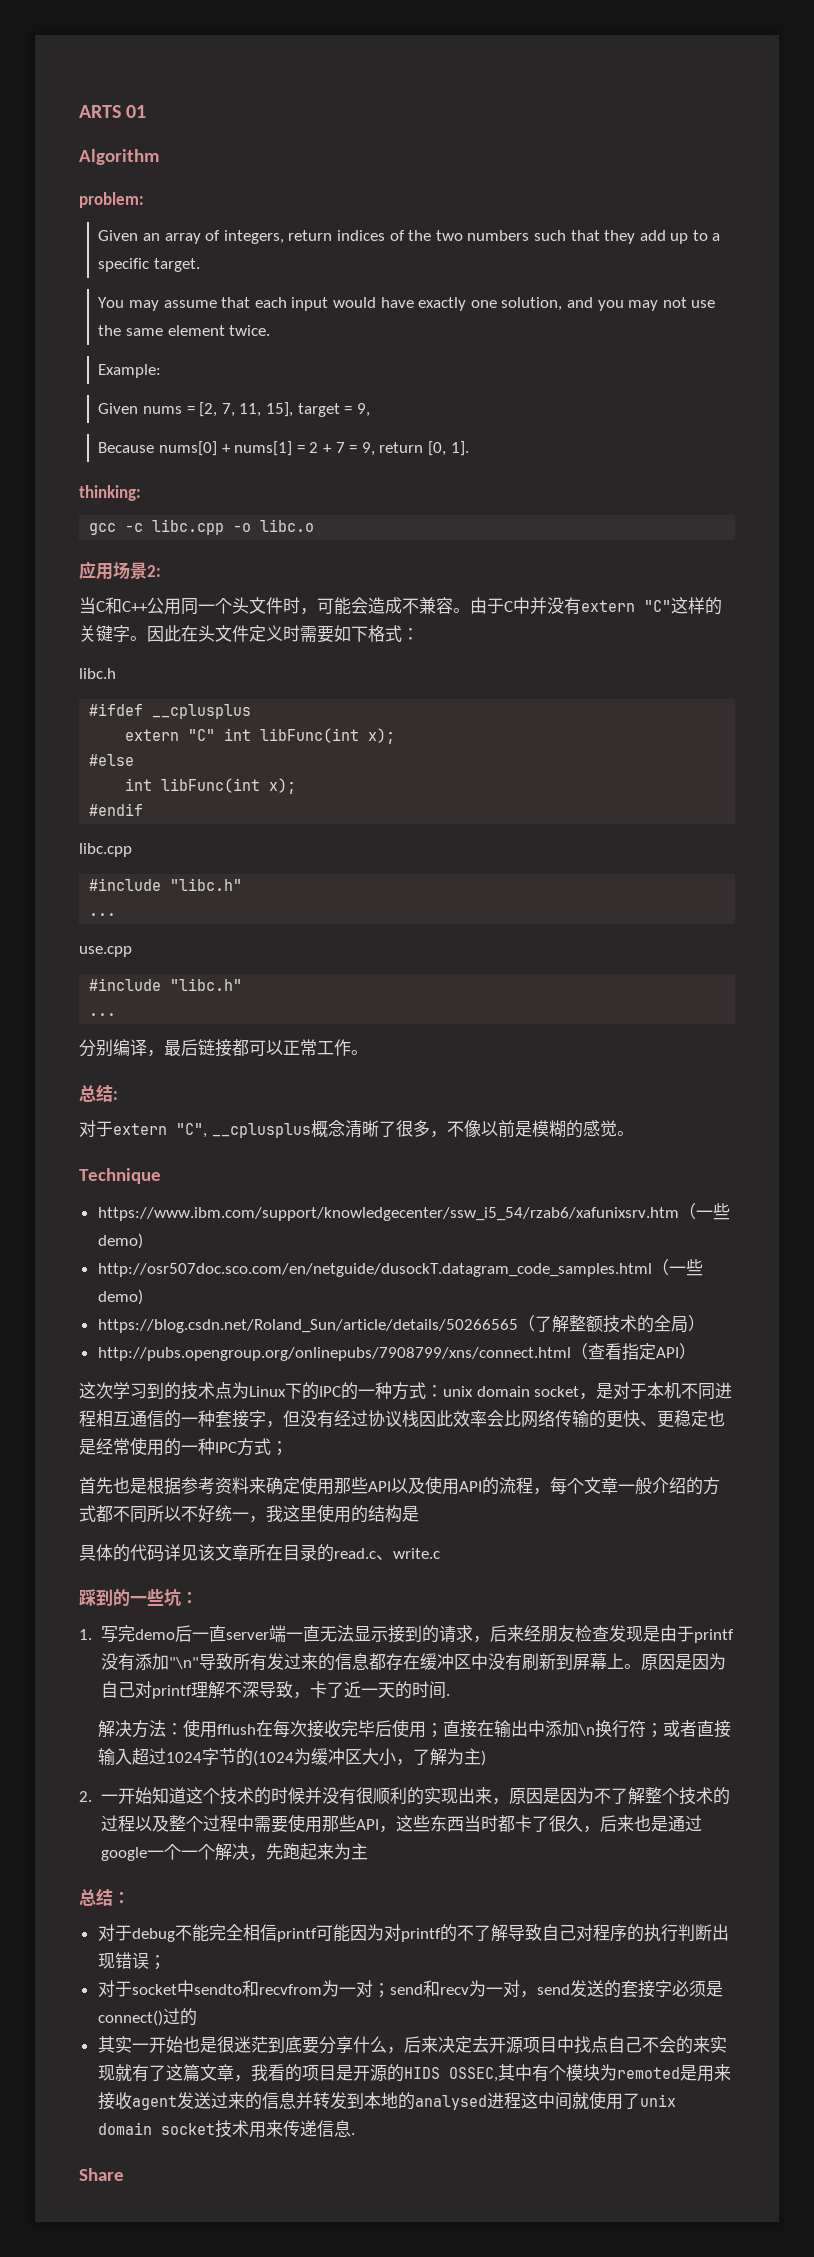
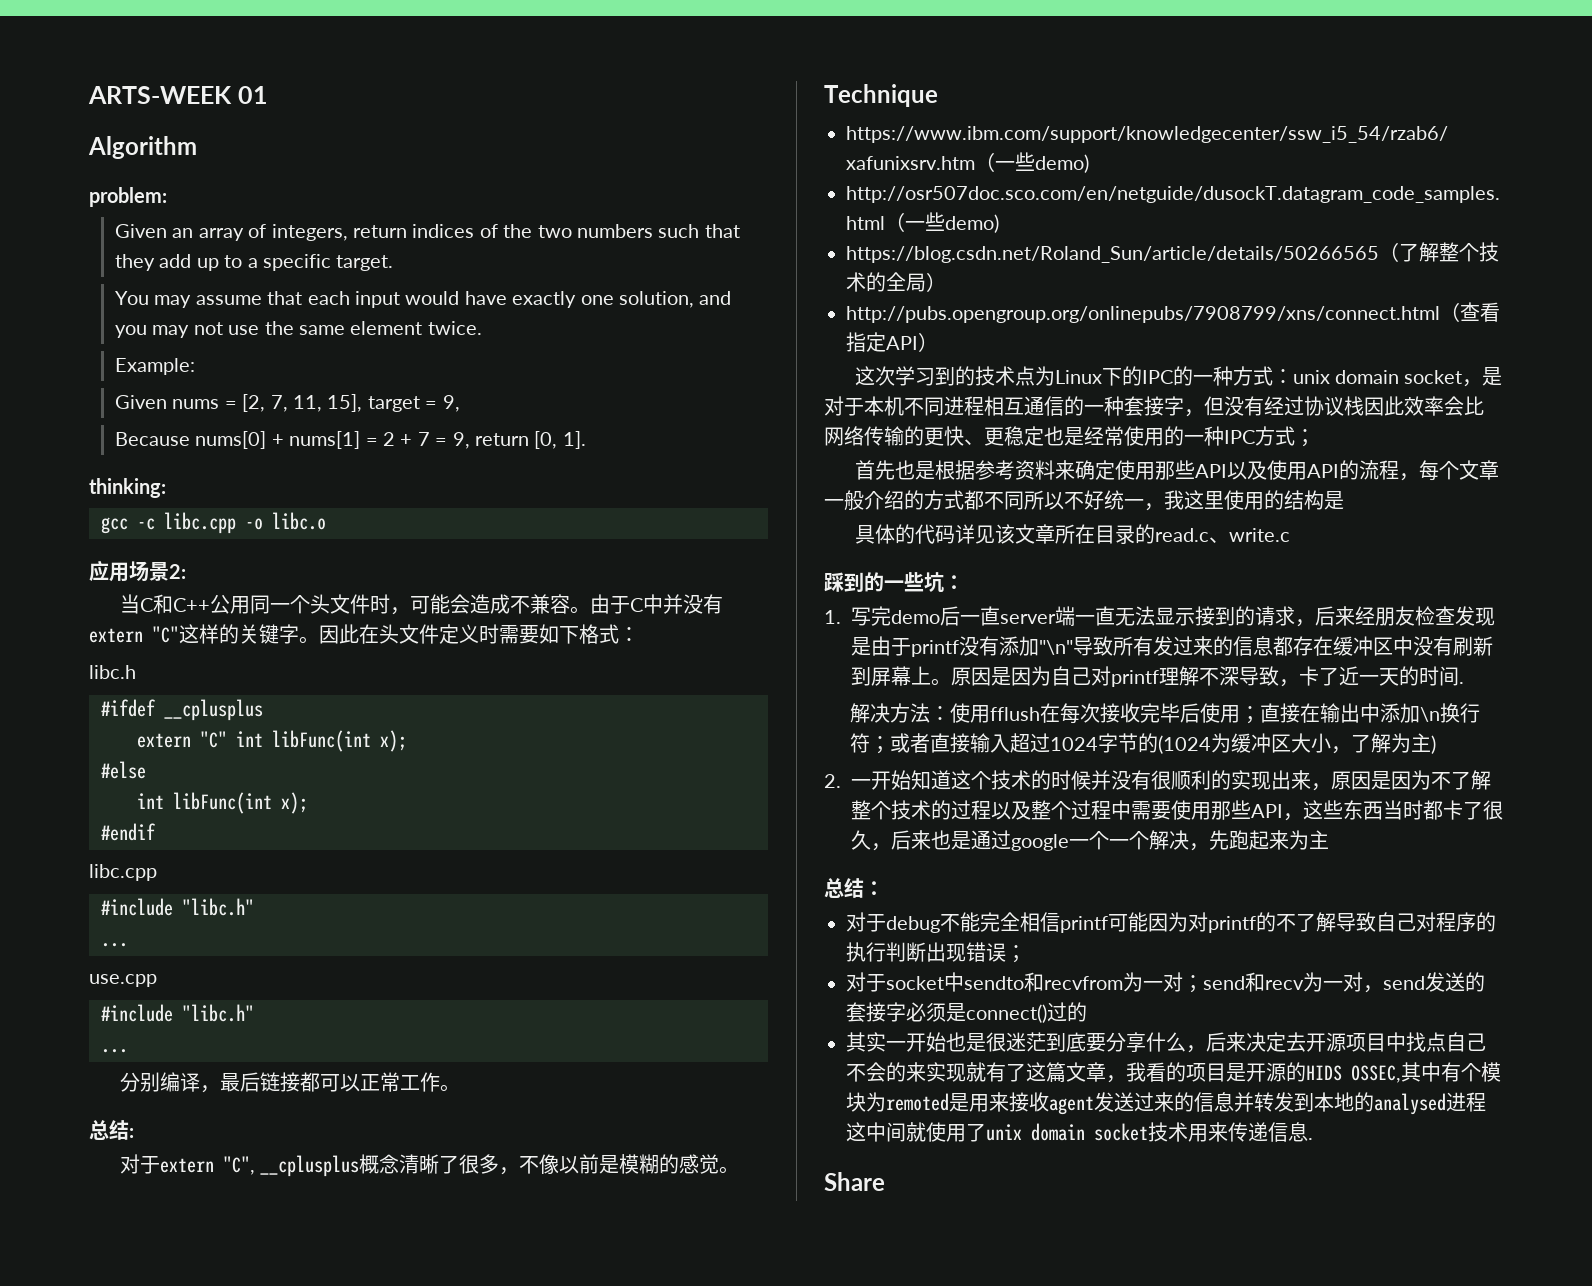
[79,105,121,118] ARTS -> [88,86,232,104] ARTS-WEEK
[585,1315,603,1332] 额 -> [1459,243,1479,262] 个

